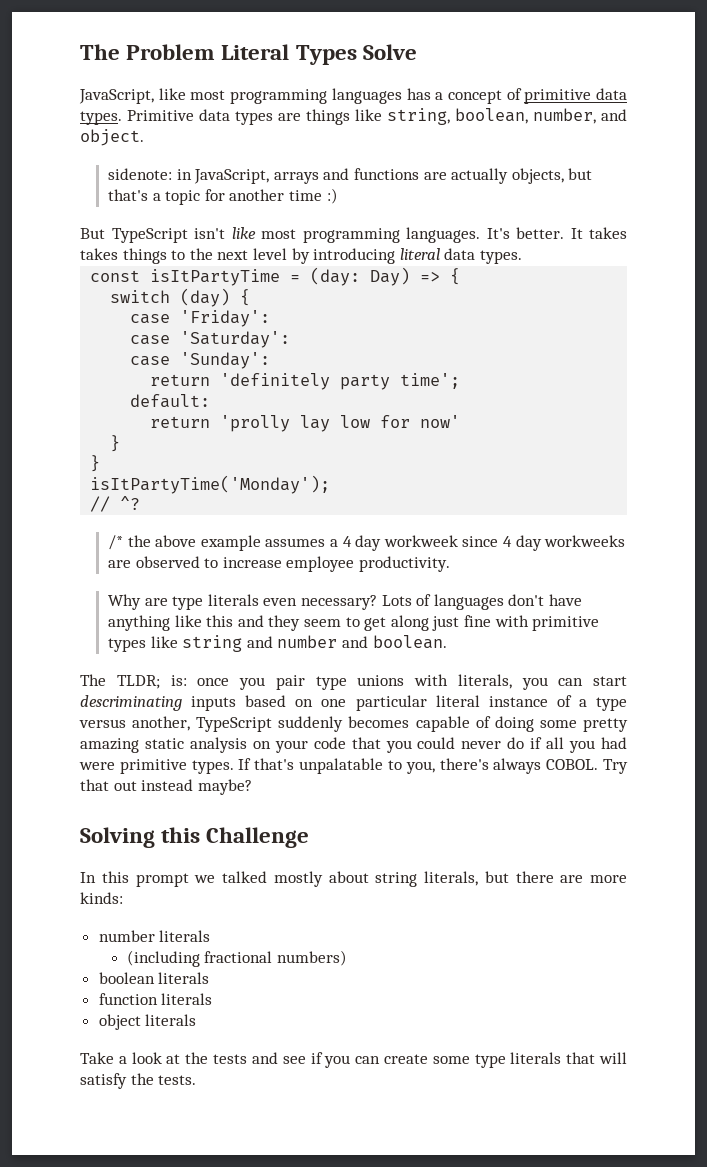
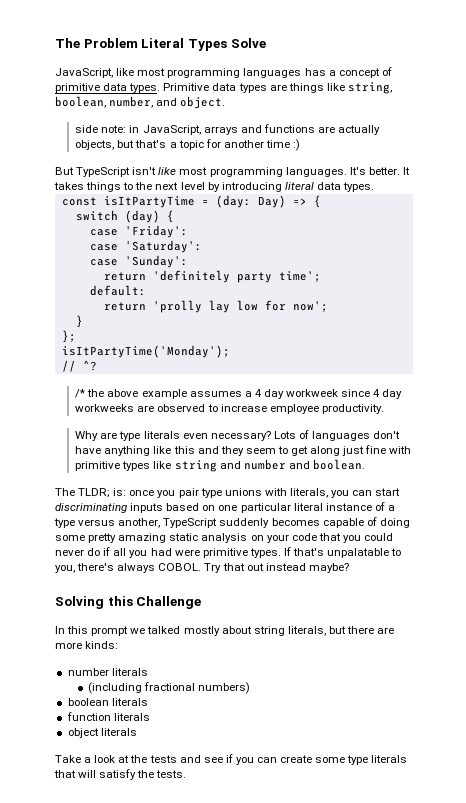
[108,168,173,180] sidenote: -> [75,125,127,133] side note:
[80,248,118,260] takes -> (84, 186) none
[420,415,461,428] [110,435,121,452] [90,455,101,472] now' // } // } -> [292,301,328,312] [75,315,83,328] [61,330,76,343] now'; // } // };
[80,695,182,711] descriminating -> [55,503,127,513] discriminating

